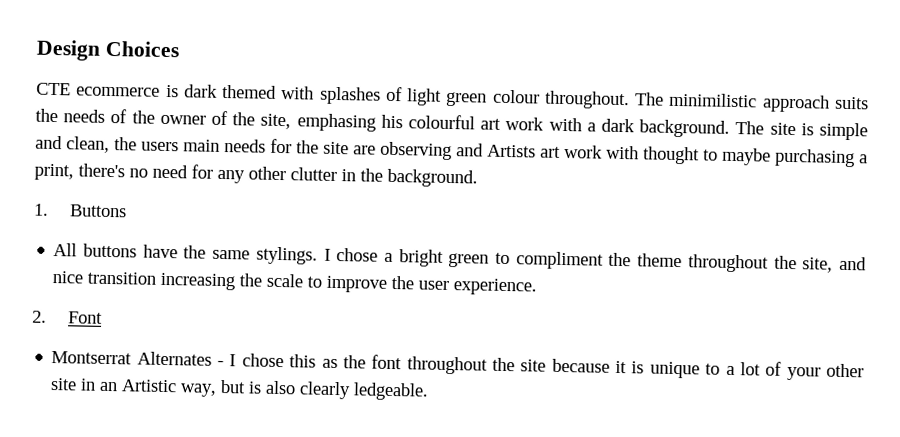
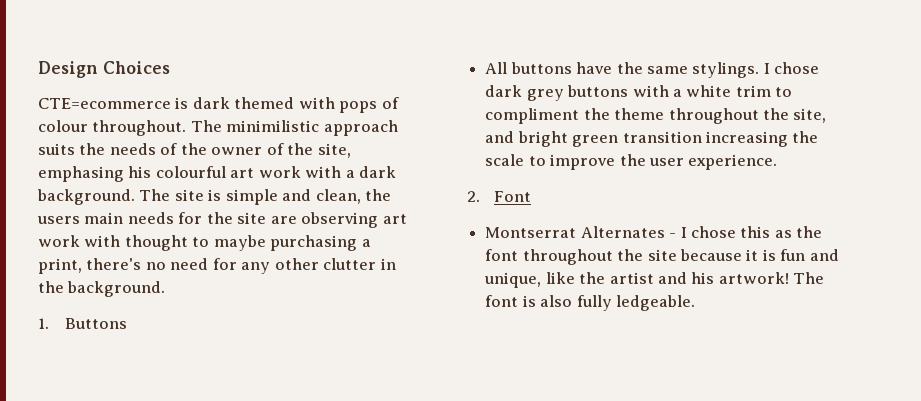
[36,82,161,97] CTE ecommerce -> [38,98,171,109] CTE=ecommerce
[319,86,488,107] splashes of light green -> [339,97,399,113] pops of
[456,143,536,158] and Artists -> (379, 220) none
[383,249,490,268] a bright green -> [485,85,771,101] dark grey buttons with a white trim
[52,271,85,284] nice -> [517,131,619,147] bright green
[649,361,865,381] [50,377,247,397] unique to a lot of your other site in an Artistic way, but -> [780,249,839,261] [484,272,825,288] [485,295,519,307] fun and unique, like the artist and his artwork! The font
[299,381,352,400] clearly -> [576,295,612,311] fully

